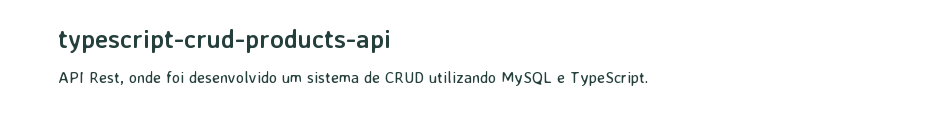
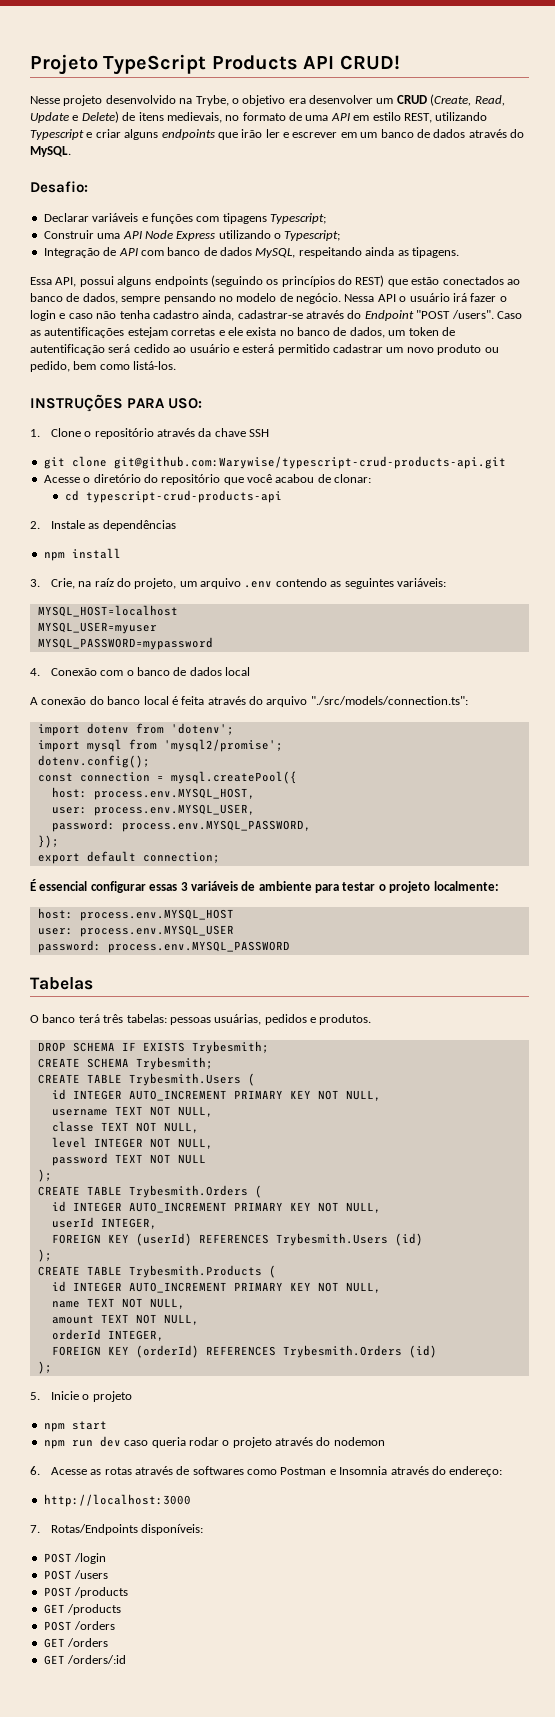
[58,29,391,53] [58,71,648,86] typescript-crud-products-api // API Rest, onde foi desenvolvido um sistema de CRUD utilizando MySQL e TypeScript. -> [30,54,400,75] [30,94,505,106] [30,111,488,123] [30,129,524,140] [30,146,71,157] [30,181,88,193] [43,213,326,224] [43,230,341,241] [43,247,459,258] [30,275,520,287] [30,293,507,304] [30,310,522,321] [30,327,455,338] [30,344,499,355] [30,361,177,372] [30,394,203,412] [30,428,269,439] [43,456,506,469] [43,474,372,485] [64,490,282,503] [30,520,176,531] [43,548,121,561] [30,578,446,589] [37,605,178,617] [37,622,157,634] [37,637,213,650] [30,667,250,676] [30,696,468,707] [37,723,234,736] [37,739,283,752] [37,755,150,768] [37,771,297,784] [51,787,255,800] [51,804,255,816] [51,819,311,832] [37,835,59,848] [37,851,220,864] [30,879,499,893] [37,908,234,921] [37,925,234,937] [37,940,290,953] [30,977,93,990] [30,1014,372,1025] [37,1041,269,1054] [37,1057,213,1070] [37,1073,255,1086] [51,1089,381,1101] [51,1106,213,1117] [51,1121,199,1133] [51,1137,213,1149] [51,1153,206,1166] [37,1169,52,1182] [37,1185,262,1198] [51,1201,381,1213] [51,1217,157,1229] [51,1233,423,1246] [37,1249,52,1262] [37,1265,276,1278] [51,1281,381,1293] [51,1298,185,1309] [51,1314,199,1325] [51,1329,164,1341] [51,1345,437,1358] [37,1361,52,1374] [30,1391,132,1402] [43,1421,107,1432] [43,1436,385,1449] [30,1466,503,1477] [43,1494,191,1507] [30,1524,204,1535] [43,1553,107,1564] [43,1570,109,1580] [43,1587,129,1598] [43,1604,122,1615] [43,1621,116,1631] [43,1638,109,1648] [43,1655,127,1665] Projeto TypeScript Products API CRUD! // Nesse projeto desenvolvido na Trybe, o objetivo era desenvolver um CRUD (Create, Read, Update e Delete) de itens medievais, no formato de uma API em estilo REST, utilizando Typescript e criar alguns endpoints que irão ler e escrever em um banco de dados através do MySQL. // Desafio: // Declarar variáveis e funções com tipagens Typescript; // Construir uma API Node Express utilizando o Typescript; // Integração de API com banco de dados MySQL, respeitando ainda as tipagens. // Essa API, possui alguns endpoints (seguindo os princípios do REST) que estão conectados ao banco de dados, sempre pensando no modelo de negócio. Nessa API o usuário irá fazer o login e caso não tenha cadastro ainda, cadastrar-se através do Endpoint "POST /users". Caso as autentificações estejam corretas e ele exista no banco de dados, um token de autentificação será cedido ao usuário e esterá permitido cadastrar um novo produto ou pedido, bem como listá-los. // INSTRUÇÕES PARA USO: // 1. Clone o repositório através da chave SSH // git clone git@github.com:Warywise/typescript-crud-products-api.git // Acesse o diretório do repositório que você acabou de clonar: // cd typescript-crud-products-api // 2. Instale as dependências // npm install // 3. Crie, na raíz do projeto, um arquivo .env contendo as seguintes variáveis: // MYSQL_HOST=localhost // MYSQL_USER=myuser // MYSQL_PASSWORD=mypassword // 4. Conexão com o banco de dados local // A conexão do banco local é feita através do arquivo "./src/models/connection.ts": // import dotenv from 'dotenv'; // import mysql from 'mysql2/promise'; // dotenv.config(); // const connection = mysql.createPool({ // host: process.env.MYSQL_HOST, // user: process.env.MYSQL_USER, // password: process.env.MYSQL_PASSWORD, // }); // export default connection; // É essencial configurar essas 3 variáveis de ambiente para testar o projeto localmente: // host: process.env.MYSQL_HOST // user: process.env.MYSQL_USER // password: process.env.MYSQL_PASSWORD // Tabelas // O banco terá três tabelas: pessoas usuárias, pedidos e produtos. // DROP SCHEMA IF EXISTS Trybesmith; // CREATE SCHEMA Trybesmith; // CREATE TABLE Trybesmith.Users ( // id INTEGER AUTO_INCREMENT PRIMARY KEY NOT NULL, // username TEXT NOT NULL, // classe TEXT NOT NULL, // level INTEGER NOT NULL, // password TEXT NOT NULL // ); // CREATE TABLE Trybesmith.Orders ( // id INTEGER AUTO_INCREMENT PRIMARY KEY NOT NULL, // userId INTEGER, // FOREIGN KEY (userId) REFERENCES Trybesmith.Users (id) // ); // CREATE TABLE Trybesmith.Products ( // id INTEGER AUTO_INCREMENT PRIMARY KEY NOT NULL, // name TEXT NOT NULL, // amount TEXT NOT NULL, // orderId INTEGER, // FOREIGN KEY (orderId) REFERENCES Trybesmith.Orders (id) // ); // 5. Inicie o projeto // npm start // npm run dev caso queria rodar o projeto através do nodemon // 6. Acesse as rotas através de softwares como Postman e Insomnia através do endereço: // http://localhost:3000 // 7. Rotas/Endpoints disponíveis: // POST /login // POST /users // POST /products // GET /products // POST /orders // GET /orders // GET /orders/:id

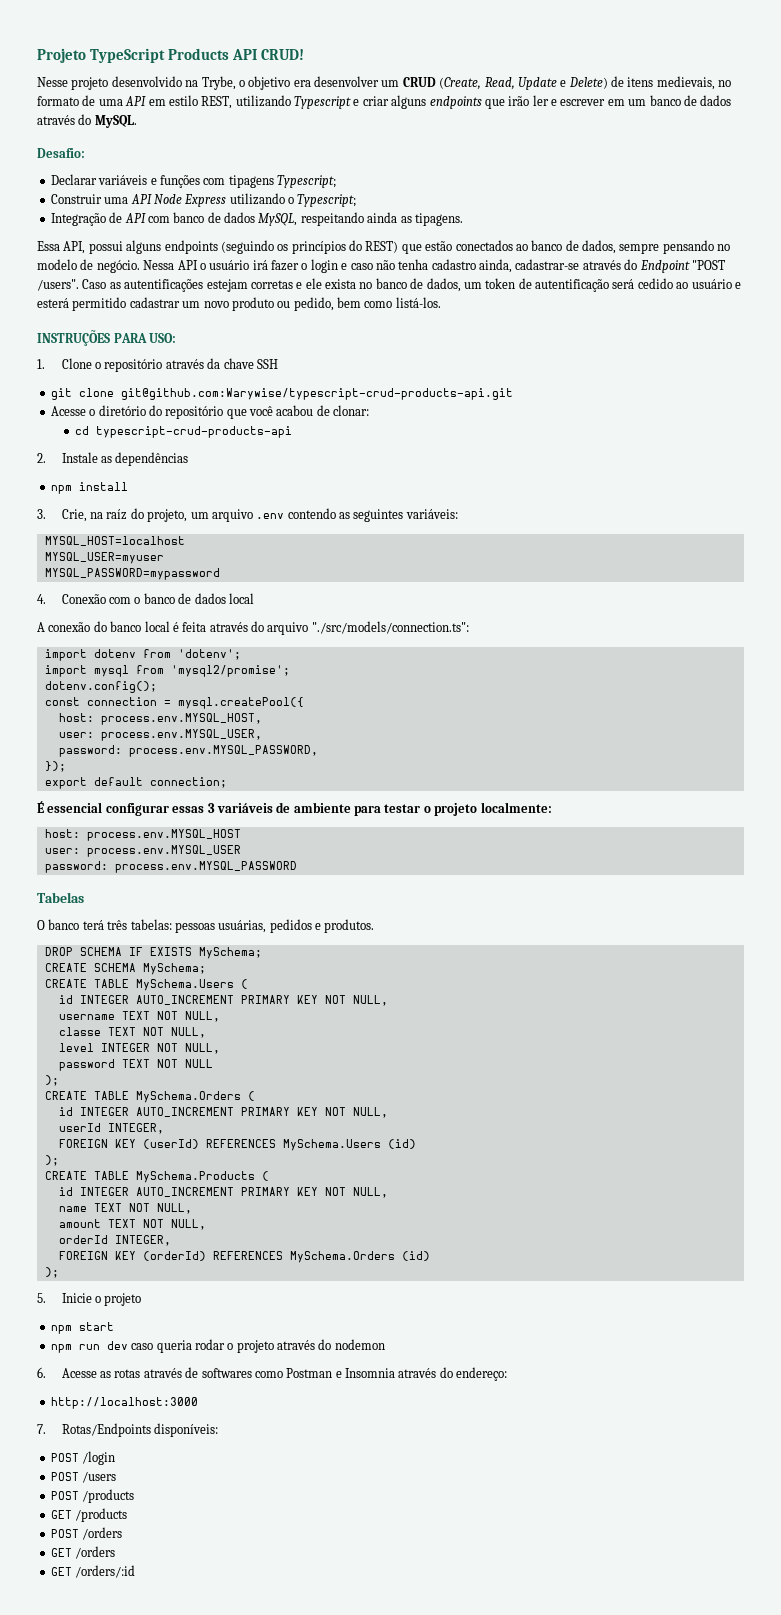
[191,1041,269,1054] Trybesmith; -> [198,947,262,959] MySchema;
[135,1057,213,1070] [37,1073,241,1086] Trybesmith; // CREATE TABLE Trybesmith.Users -> [142,963,206,975] [44,979,234,991] MySchema; // CREATE TABLE MySchema.Users
[128,1185,248,1198] Trybesmith.Orders -> [135,1091,241,1103] MySchema.Orders
[275,1233,388,1246] Trybesmith.Users -> [282,1139,381,1151] MySchema.Users
[128,1265,262,1278] Trybesmith.Products -> [135,1171,255,1183] MySchema.Products
[282,1345,402,1358] Trybesmith.Orders -> [289,1251,395,1263] MySchema.Orders

